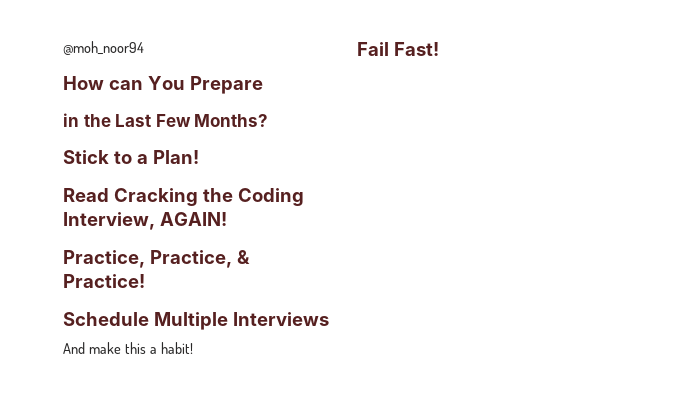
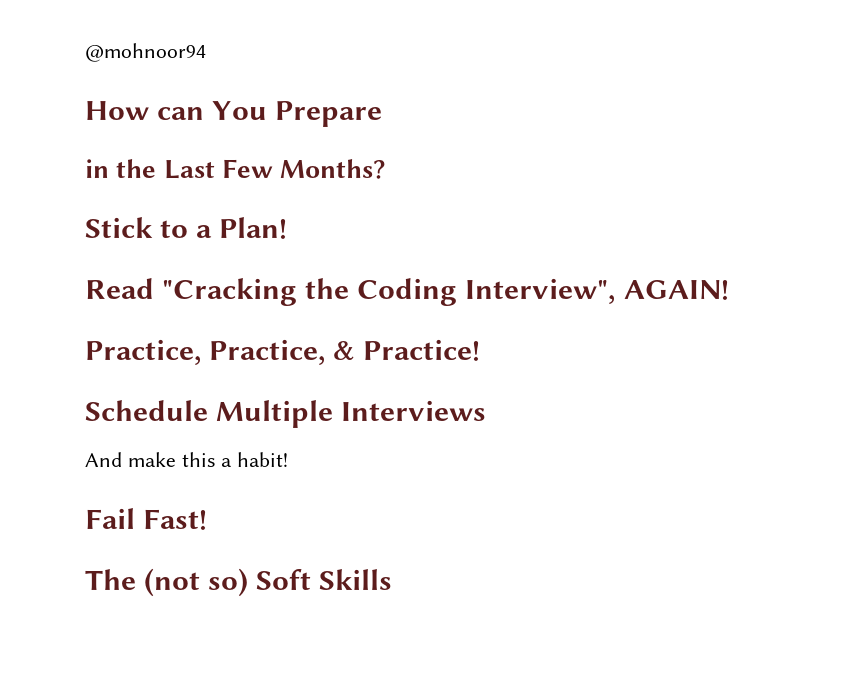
[63,41,144,55] @moh_noor94 -> [85,43,206,62] @mohnoor94
[113,188,198,206] Cracking -> [162,278,298,306] "Cracking
[63,212,155,230] Interview, -> [465,278,616,304] Interview",
(439, 49) none -> [85,568,393,597] // The (not so) Soft Skills

